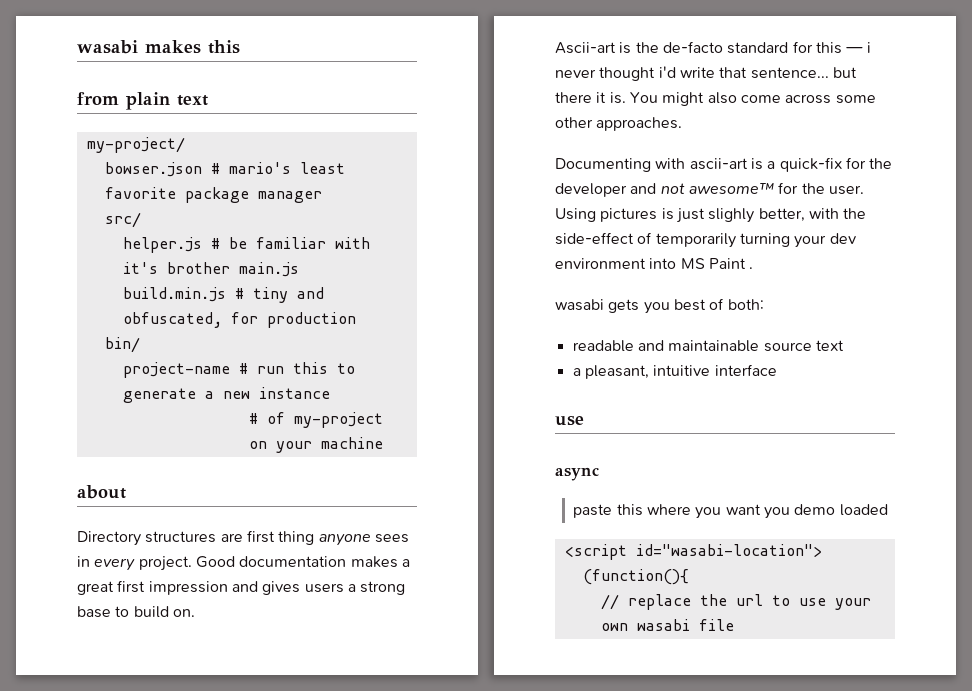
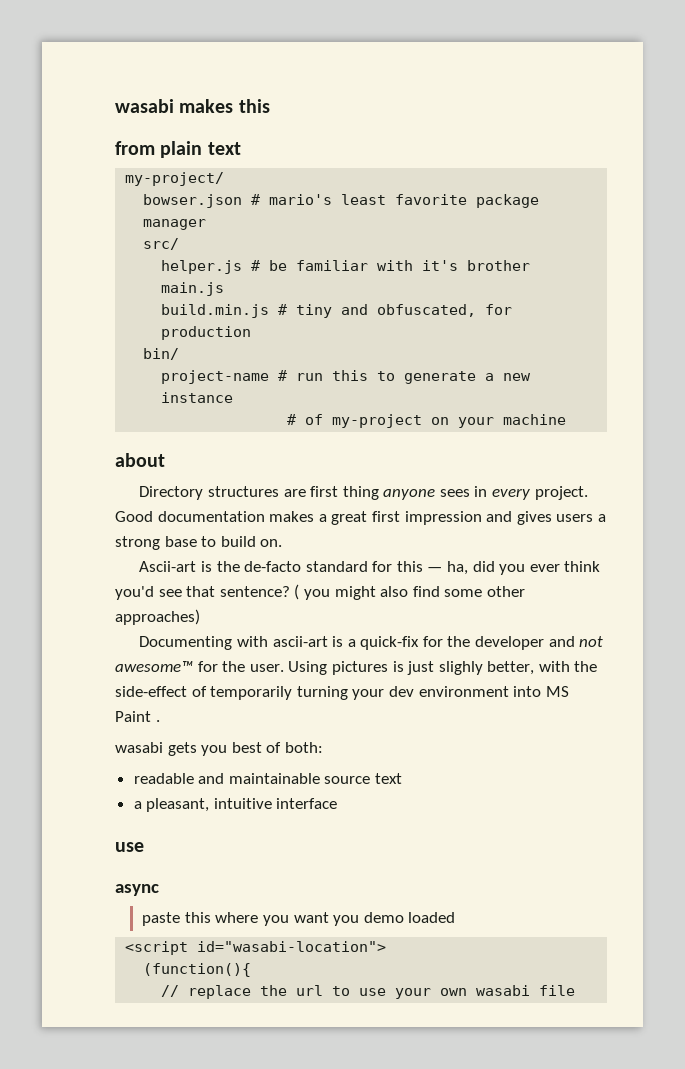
[866,42,871,53] [555,66,857,81] [555,92,832,106] i never thought i'd write that sentence... but there it is. You might also come across -> [447,561,601,575] [115,584,440,600] ha, did you ever think you'd see that sentence? ( you might also find
[596,117,683,131] approaches. -> [115,609,200,625] approaches)

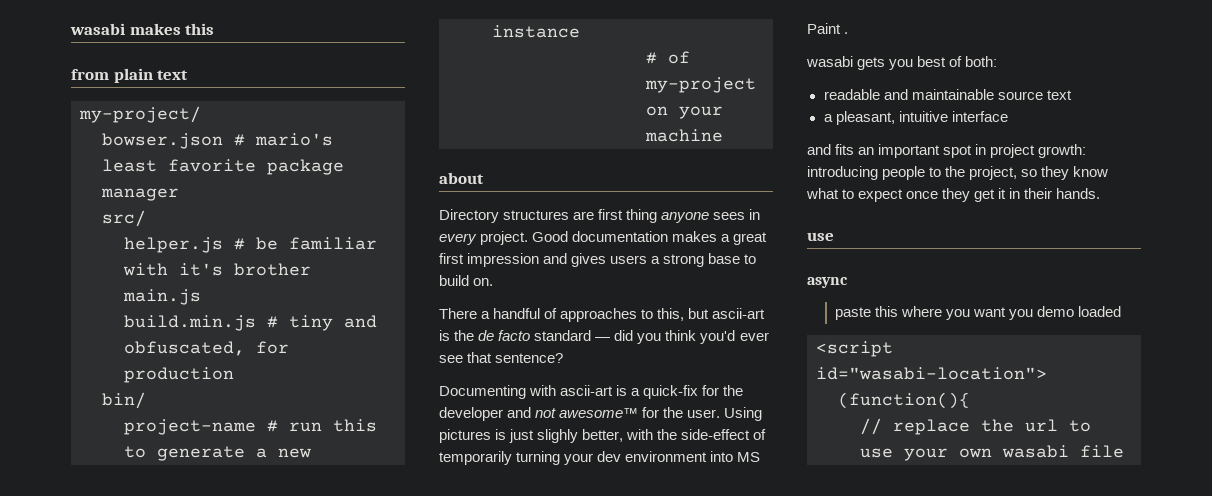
[139,561,469,575] Ascii-art is the de-facto standard for this — ha, -> [439,308,766,322] [439,330,611,341] There a handful of approaches to this, but ascii-art is the de facto standard —
[529,564,560,572] ever -> (662, 338) none
(154, 593) none -> [739,332,769,341] ever
[294,584,525,600] [115,609,200,625] ( you might also find some other approaches) -> (564, 358) none
(338, 803) none -> [807,144,1087,158] [807,166,1109,180] [806,188,1101,202] // and fits an important spot in project growth: introducing people to the project, so they know what to expect once they get it in their hands.

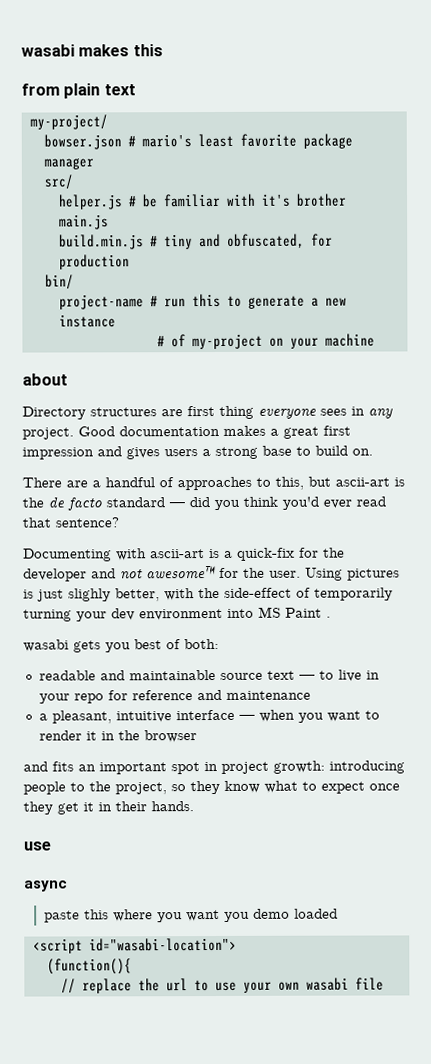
[661,212,710,223] anyone -> [258,408,317,419] everyone
[439,233,477,245] every -> [368,408,393,419] any
(477, 313) none -> [66,480,88,488] are
[439,355,463,363] see -> [356,496,386,507] read
[823,111,1008,125] // a pleasant, intuitive interface -> [298,669,380,682] [38,689,311,704] [38,709,380,724] [38,730,197,743] — to live in your repo for reference and maintenance // a pleasant, intuitive interface — when you want to render it in the browser

